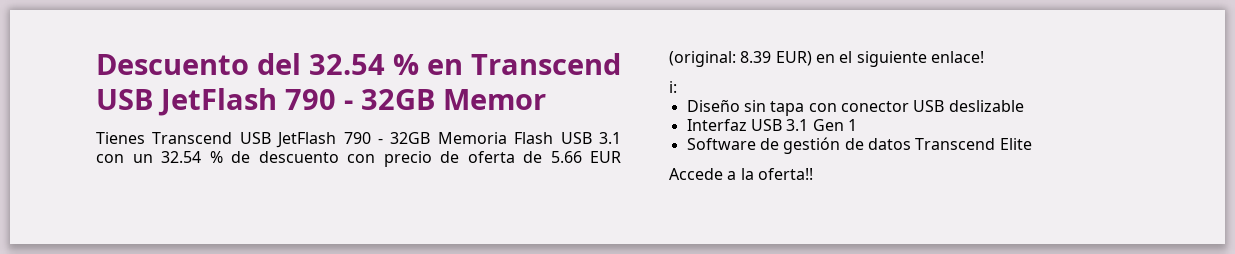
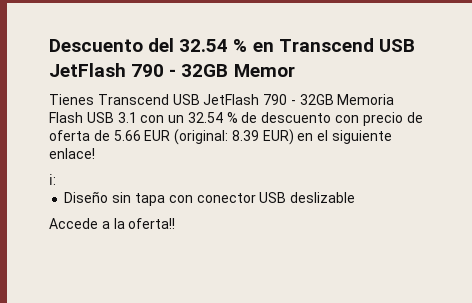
[686,119,857,131] [686,137,1032,154] // Interfaz USB 3.1 Gen 1 // Software de gestión de datos Transcend Elite -> (356, 197) none

